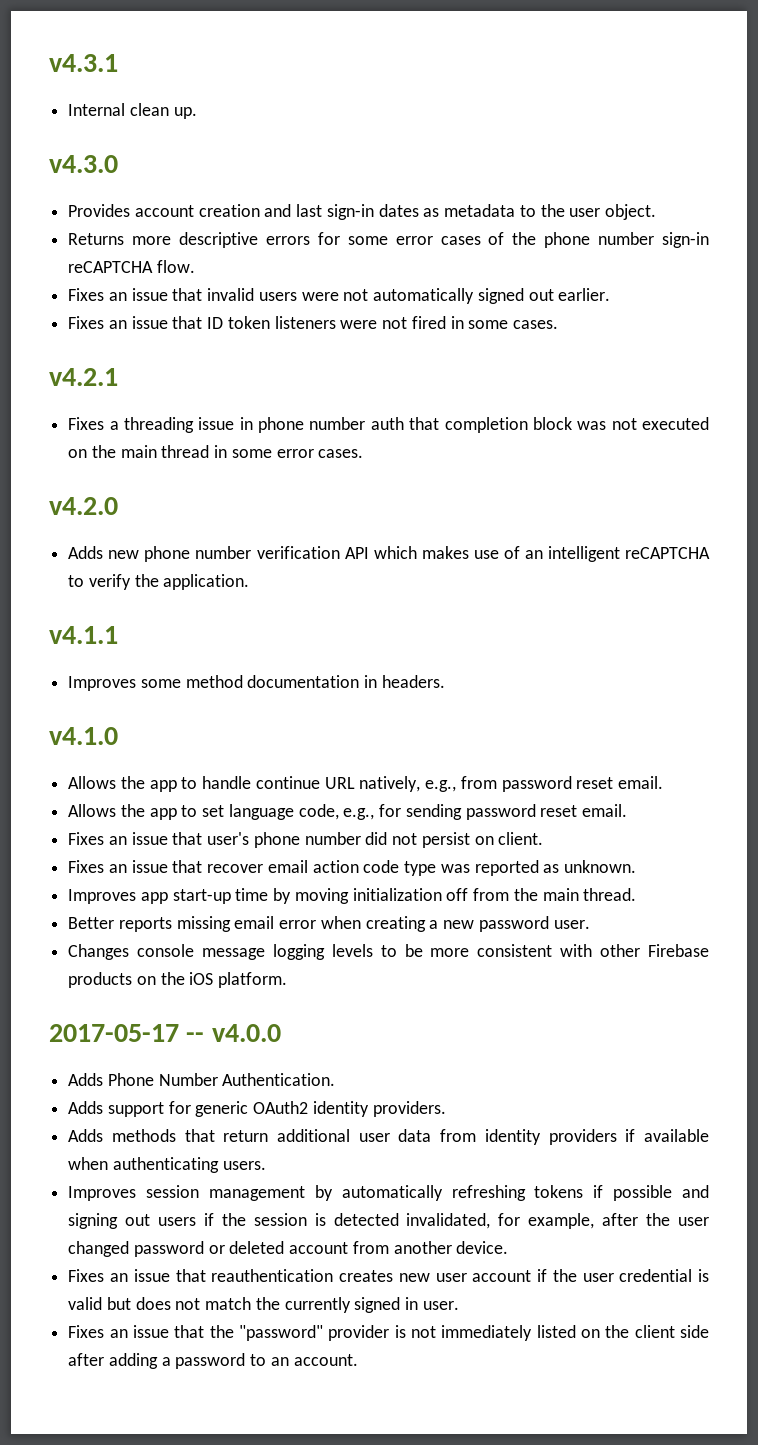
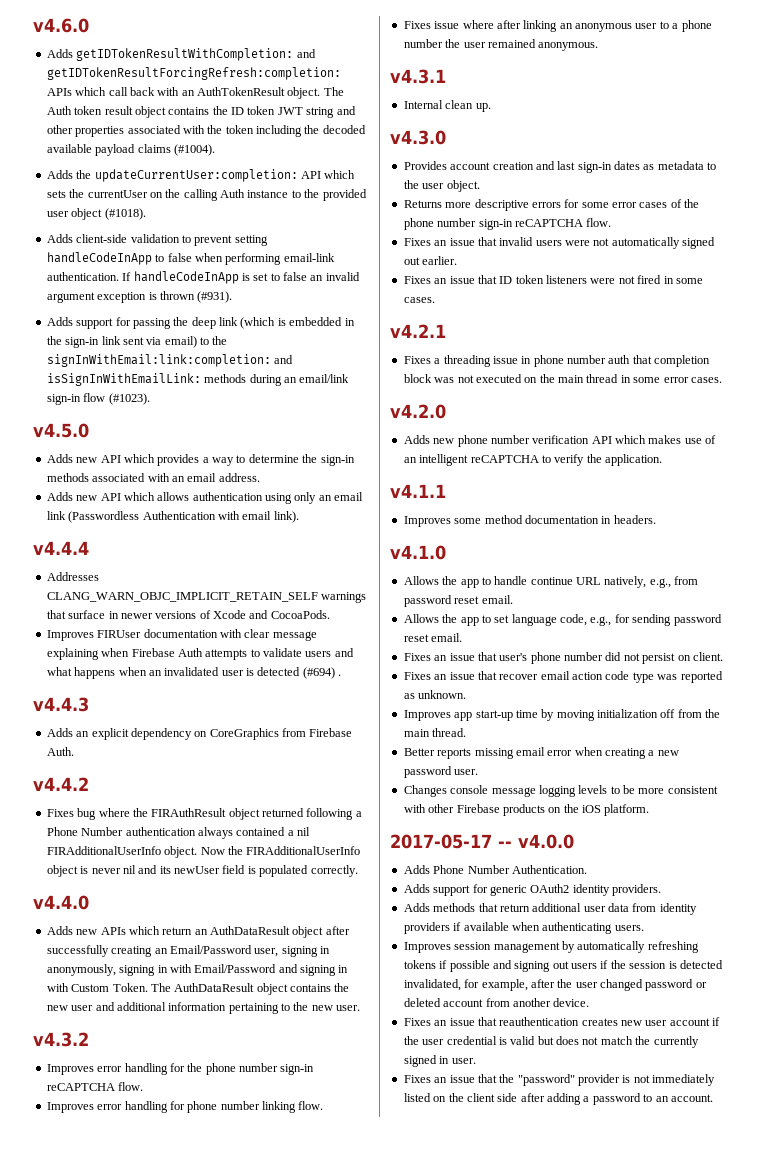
(49, 63) none -> [33,18,89,33] [46,48,316,61] [46,67,341,80] [46,87,344,99] [46,106,356,118] [46,125,366,137] [46,144,215,156] [46,169,356,182] [46,189,367,201] [46,208,146,220] [46,234,268,246] [46,252,335,265] [46,271,360,284] [46,291,233,303] [46,317,355,329] [46,336,228,348] [46,354,294,367] [46,373,350,386] [46,393,150,405] [33,423,89,438] [46,454,355,466] [46,473,260,482] [46,492,364,504] [46,511,299,523] [33,541,89,555] [46,572,99,581] [46,592,367,603] [46,610,330,619] [46,629,317,641] [46,648,354,660] [46,667,342,679] [33,697,89,712] [46,728,353,740] [46,747,74,756] [33,777,89,791] [46,808,362,820] [46,827,310,839] [46,846,361,858] [46,865,358,877] [33,895,89,910] [46,926,350,938] [46,945,330,957] [46,964,349,976] [46,983,350,995] [46,1002,361,1014] [33,1032,89,1047] [46,1063,315,1075] [46,1082,144,1091] [46,1101,324,1113] [403,20,712,32] [403,39,599,51] v4.6.0 // Adds getIDTokenResultWithCompletion: and getIDTokenResultForcingRefresh:completion: APIs which call back with an AuthTokenResult object. The Auth token result object contains the ID token JWT string and other properties associated with the token including the decoded available payload claims (#1004). // Adds the updateCurrentUser:completion: API which sets the currentUser on the calling Auth instance to the provided user object (#1018). // Adds client-side validation to prevent setting handleCodeInApp to false when performing email-link authentication. If handleCodeInApp is set to false an invalid argument exception is thrown (#931). // Adds support for passing the deep link (which is embedded in the sign-in link sent via email) to the signInWithEmail:link:completion: and isSignInWithEmailLink: methods during an email/link sign-in flow (#1023). // v4.5.0 // Adds new API which provides a way to determine the sign-in methods associated with an email address. // Adds new API which allows authentication using only an email link (Passwordless Authentication with email link). // v4.4.4 // Addresses CLANG_WARN_OBJC_IMPLICIT_RETAIN_SELF warnings that surface in newer versions of Xcode and CocoaPods. // Improves FIRUser documentation with clear message explaining when Firebase Auth attempts to validate users and what happens when an invalidated user is detected (#694) . // v4.4.3 // Adds an explicit dependency on CoreGraphics from Firebase Auth. // v4.4.2 // Fixes bug where the FIRAuthResult object returned following a Phone Number authentication always contained a nil FIRAdditionalUserInfo object. Now the FIRAdditionalUserInfo object is never nil and its newUser field is populated correctly. // v4.4.0 // Adds new APIs which return an AuthDataResult object after successfully creating an Email/Password user, signing in anonymously, signing in with Email/Password and signing in with Custom Token. The AuthDataResult object contains the new user and additional information pertaining to the new user. // v4.3.2 // Improves error handling for the phone number sign-in reCAPTCHA flow. // Improves error handling for phone number linking flow. // Fixes issue where after linking an anonymous user to a phone number the user remained anonymous. //

